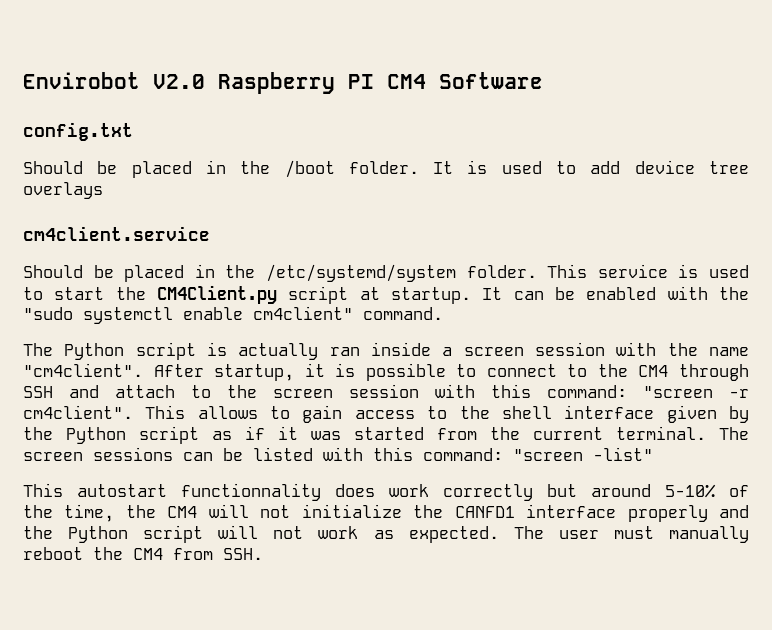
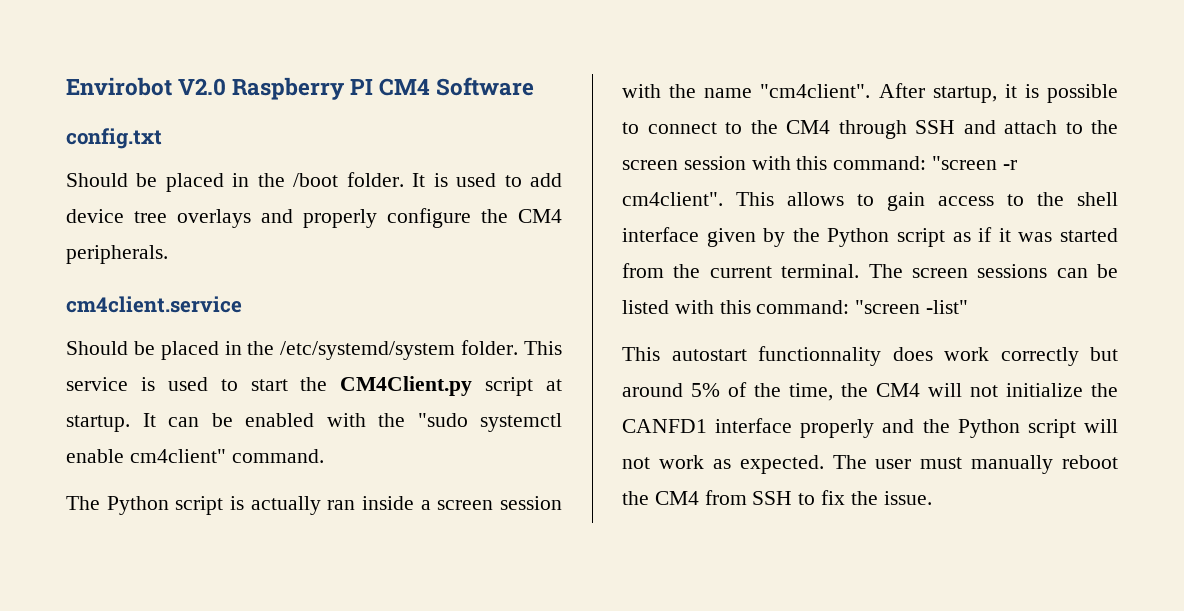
(103, 190) none -> [261,208,562,228] [66,245,168,264] and properly configure the CM4 peripherals.
[665,484,716,498] 5-10% -> [691,383,720,397] 5%
[223,548,263,560] SSH. -> [752,490,932,505] SSH to fix the issue.

